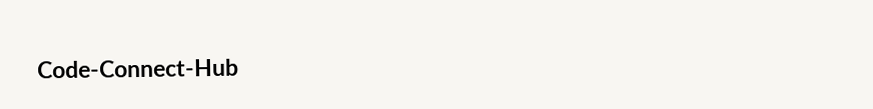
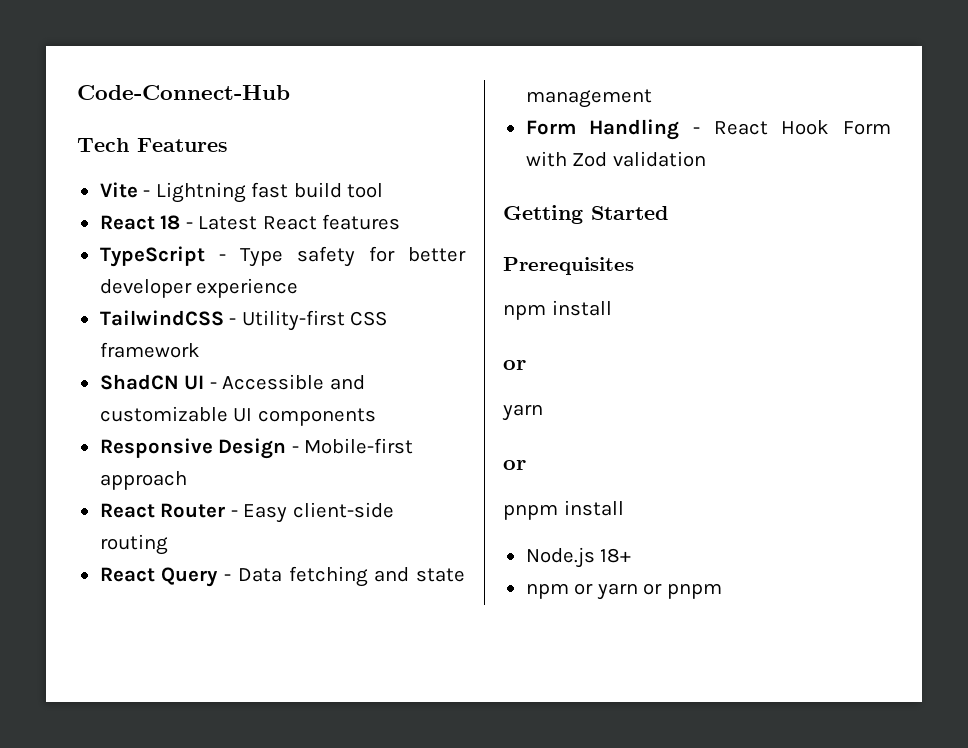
(239, 68) none -> [77,138,228,152] [99,182,384,203] [99,214,401,230] [99,246,466,267] [99,278,299,298] [99,310,388,331] [99,342,200,358] [99,374,365,390] [99,406,376,426] [99,438,414,459] [99,471,187,490] [99,502,394,523] [99,534,168,555] [99,566,466,587] [525,89,652,108] [525,119,891,140] [525,151,706,167] [503,205,668,224] [503,257,634,275] [503,300,612,320] [503,360,526,370] [502,404,543,421] [503,460,526,470] [503,500,624,520] [525,547,632,568] [525,583,722,600] // Tech Features // Vite - Lightning fast build tool // React 18 - Latest React features // TypeScript - Type safety for better developer experience // TailwindCSS - Utility-first CSS framework // ShadCN UI - Accessible and customizable UI components // Responsive Design - Mobile-first approach // React Router - Easy client-side routing // React Query - Data fetching and state management // Form Handling - React Hook Form with Zod validation // Getting Started // Prerequisites // npm install // or // yarn // or // pnpm install // Node.js 18+ // npm or yarn or pnpm

